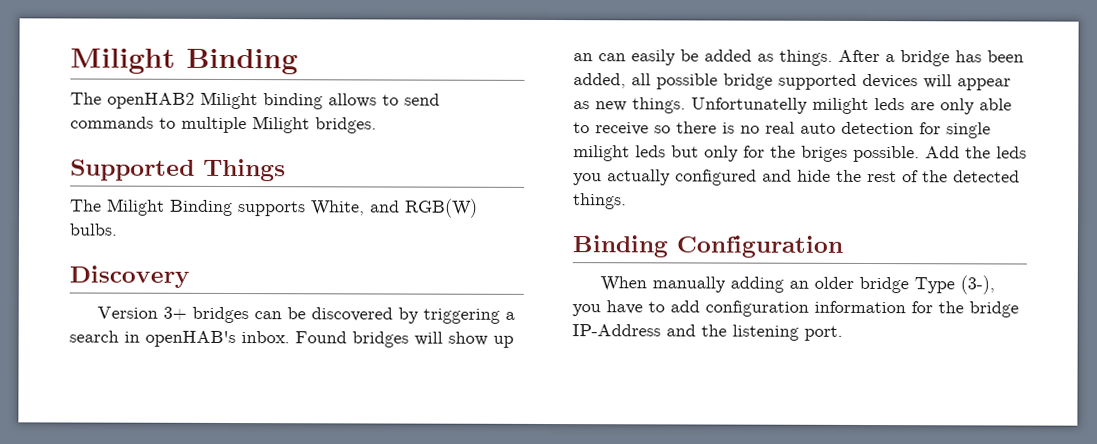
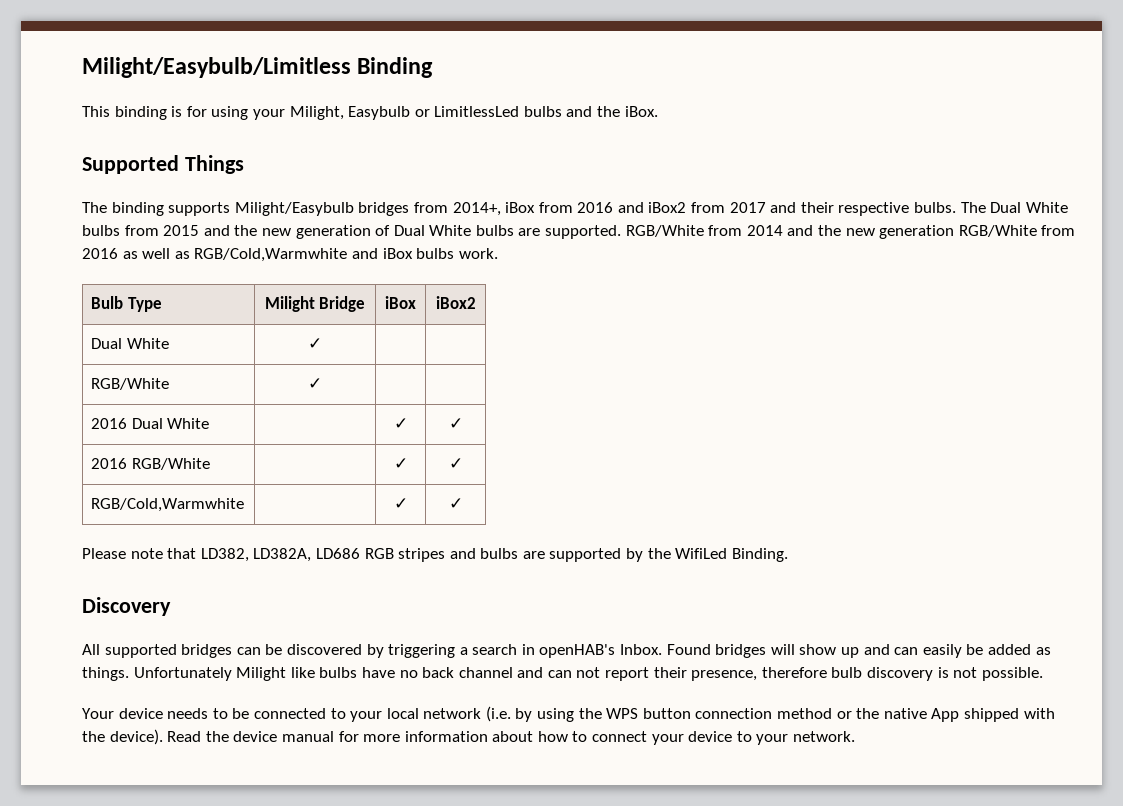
[70,48,176,74] Milight -> [82,57,351,78] Milight/Easybulb/Limitless
[70,91,440,110] [70,116,377,134] [70,158,286,182] [70,198,478,218] [69,223,117,236] The openHAB2 Milight binding allows to send commands to multiple Milight bridges. // Supported Things // The Milight Binding supports White, and RGB(W) bulbs. -> [82,106,658,120] [82,155,244,174] [82,202,1068,216] [82,225,1076,239] [82,248,498,262] [91,296,162,312] [264,296,366,312] [385,296,416,309] [435,296,476,309] [91,338,169,349] [308,338,322,349] [91,378,170,390] [308,378,322,389] [91,418,210,429] [393,418,408,429] [448,418,463,429] [91,458,210,470] [393,458,408,469] [448,458,463,469] [91,498,245,512] [393,498,408,509] [448,498,463,509] [82,548,788,562] This binding is for using your Milight, Easybulb or LimitlessLed bulbs and the iBox. // Supported Things // The binding supports Milight/Easybulb bridges from 2014+, iBox from 2016 and iBox2 from 2017 and their respective bulbs. The Dual White bulbs from 2015 and the new generation of Dual White bulbs are supported. RGB/White from 2014 and the new generation RGB/White from 2016 as well as RGB/Cold,Warmwhite and iBox bulbs work. // Bulb Type | Milight Bridge | iBox | iBox2 // Dual White | ✓ | | // RGB/White | ✓ | | // 2016 Dual White | | ✓ | ✓ // 2016 RGB/White | | ✓ | ✓ // RGB/Cold,Warmwhite | | ✓ | ✓ // Please note that LD382, LD382A, LD686 RGB stripes and bulbs are supported by the WifiLed Binding.
[96,306,187,320] Version 3+ -> [82,644,177,658] All supported
[241,331,290,344] inbox. -> [620,644,663,655] Inbox.
[573,53,593,62] an -> [863,644,890,655] and
[838,49,1024,67] [573,73,1011,91] [573,97,1012,115] [573,121,991,139] [573,145,1027,163] [573,169,1020,186] [573,193,627,210] [572,235,843,258] [599,275,995,295] [572,300,1019,318] [572,324,843,341] After a bridge has been added, all possible bridge supported devices will appear as new things. Unfortunatelly milight leds are only able to receive so there is no real auto detection for single milight leds but only for the briges possible. Add the leds you actually configured and hide the rest of the detected things. // Binding Configuration // When manually adding an older bridge Type (3-), you have to add configuration information for the bridge IP-Address and the listening port. -> [133,667,1043,681] [82,706,1055,722] [82,729,856,745] Unfortunately Milight like bulbs have no back channel and can not report their presence, therefore bulb discovery is not possible. // Your device needs to be connected to your local network (i.e. by using the WPS button connection method or the native App shipped with the device). Read the device manual for more information about how to connect your device to your network.

